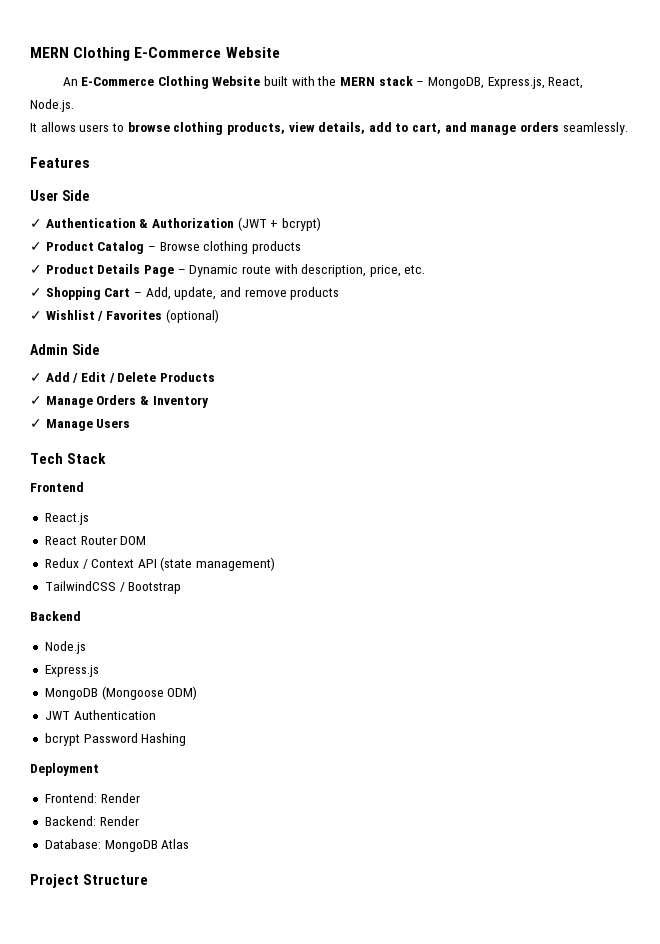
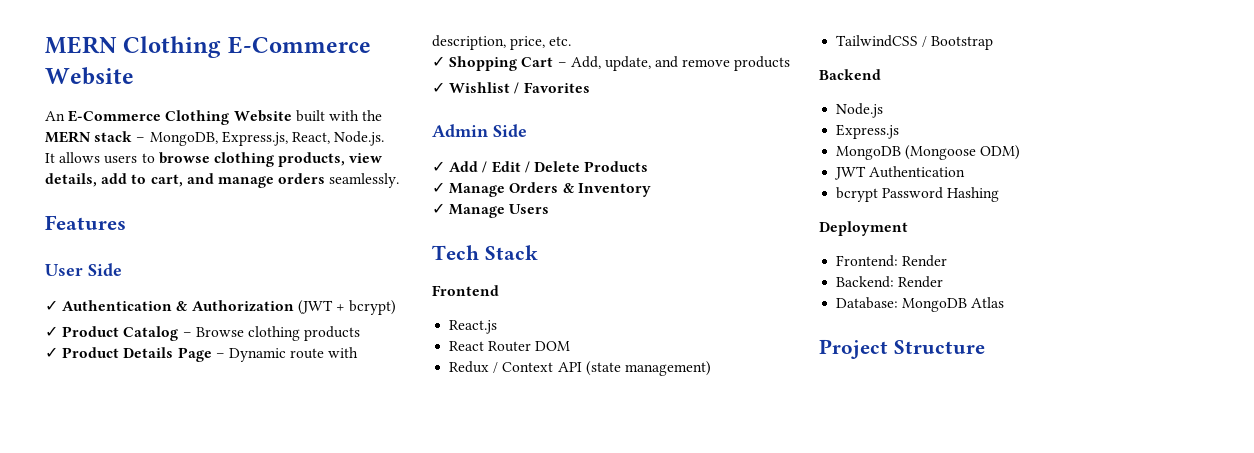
[165,309,219,323] (optional) -> (590, 87) none

